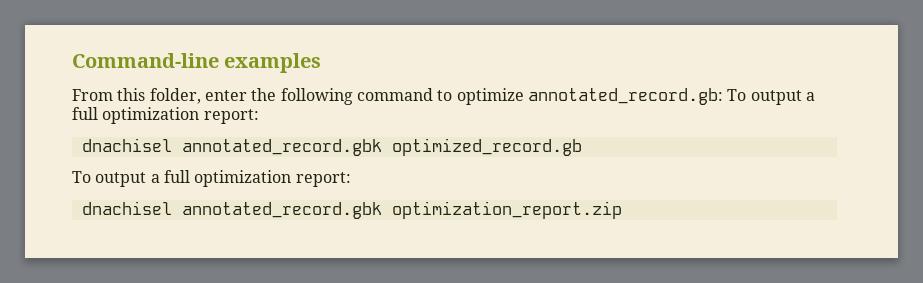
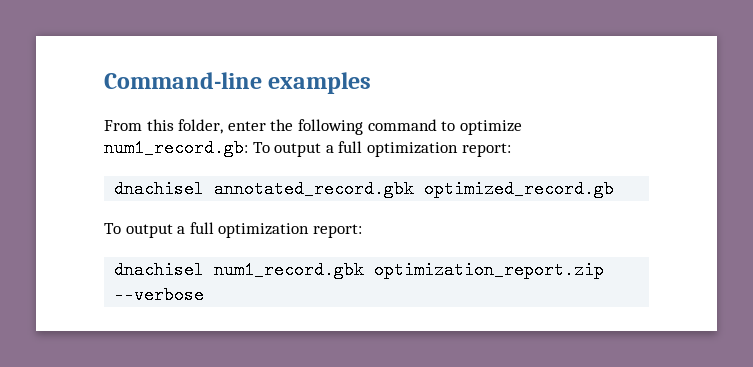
[527,88,723,105] annotated_record.gb: -> [104,139,248,157] num1_record.gb:
[181,201,622,219] annotated_record.gbk optimization_report.zip -> [214,261,605,279] [114,286,205,304] num1_record.gbk optimization_report.zip --verbose

